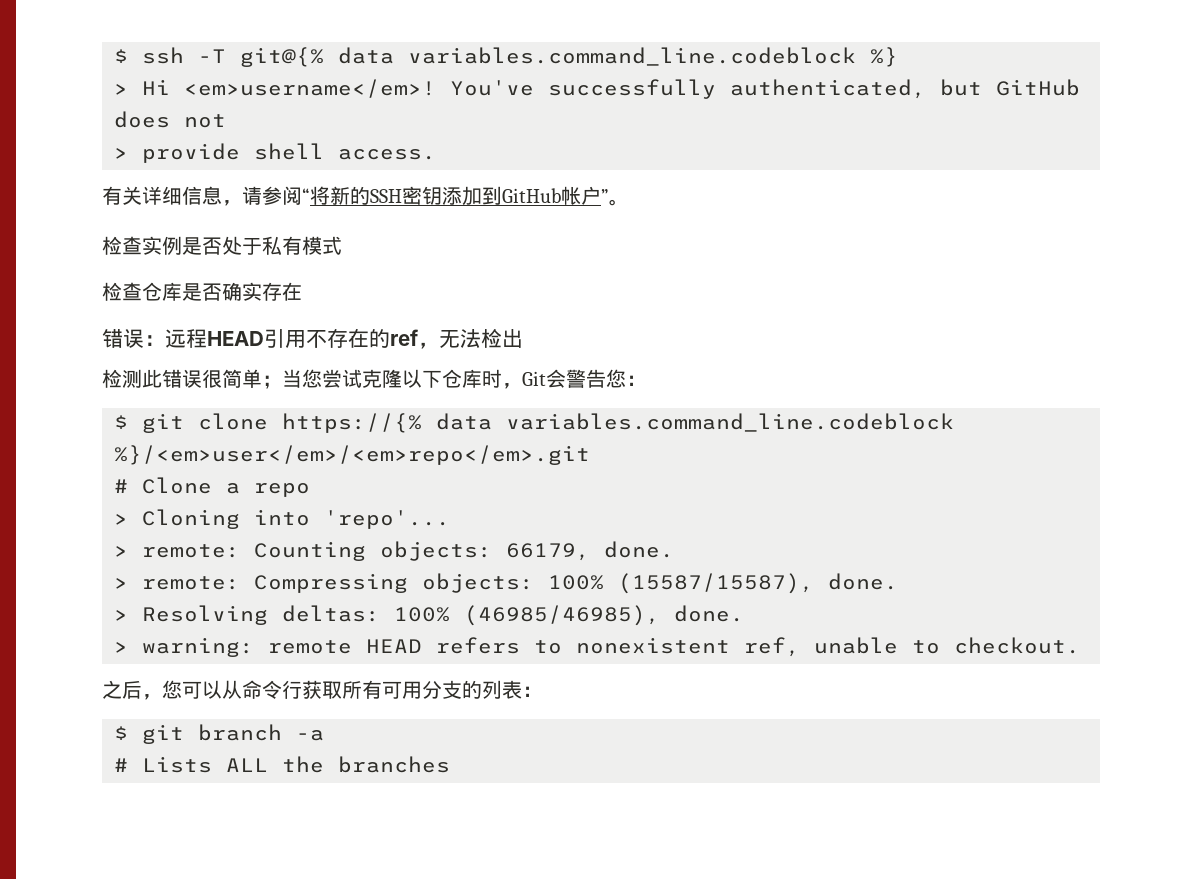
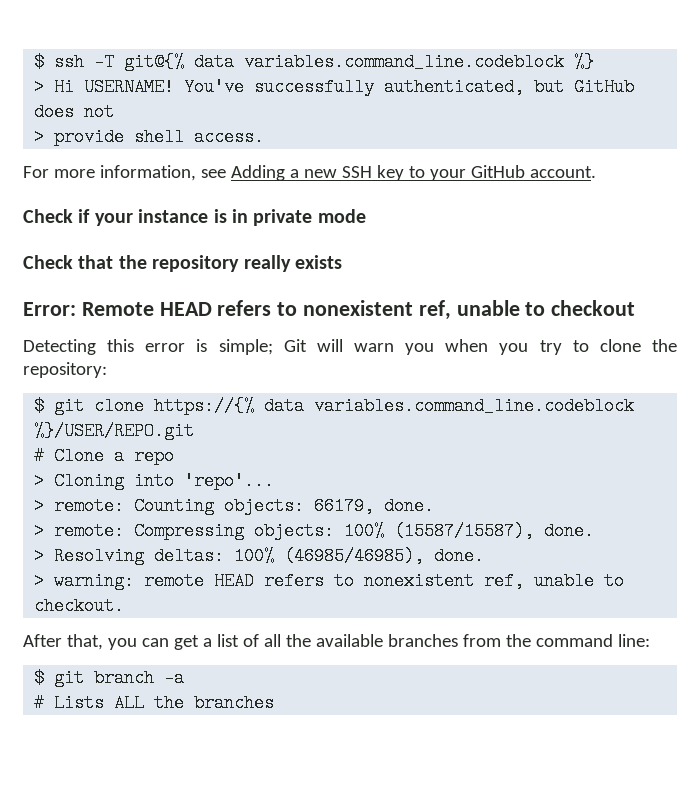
[184,79,436,98] <em>username</em>! -> [84,78,175,96] USERNAME!
[102,186,629,206] [102,236,342,255] [102,282,302,301] [102,328,523,349] [102,369,646,389] 有关详细信息，请参阅“将新的SSH密钥添加到GitHub帐户”。 // 检查实例是否处于私有模式 // 检查仓库是否确实存在 // 错误：远程HEAD引用不存在的ref，无法检出 // 检测此错误很简单；当您尝试克隆以下仓库时，Git会警告您： -> [23,165,596,181] [23,209,366,226] [23,255,342,272] [23,300,636,320] [23,339,677,355] [23,362,107,378] For more information, see Adding a new SSH key to your GitHub account. // Check if your instance is in private mode // Check that the repository really exists // Error: Remote HEAD refers to nonexistent ref, unable to checkout // Detecting this error is simple; Git will warn you when you try to clone the repository:
[114,445,590,465] %}/<em>user</em>/<em>repo</em>.git -> [34,422,195,440] %}/USER/REPO.git
[102,680,542,700] 之后，您可以从命令行获取所有可用分支的列表： -> [23,634,650,650] After that, you can get a list of all the available branches from the command line:

